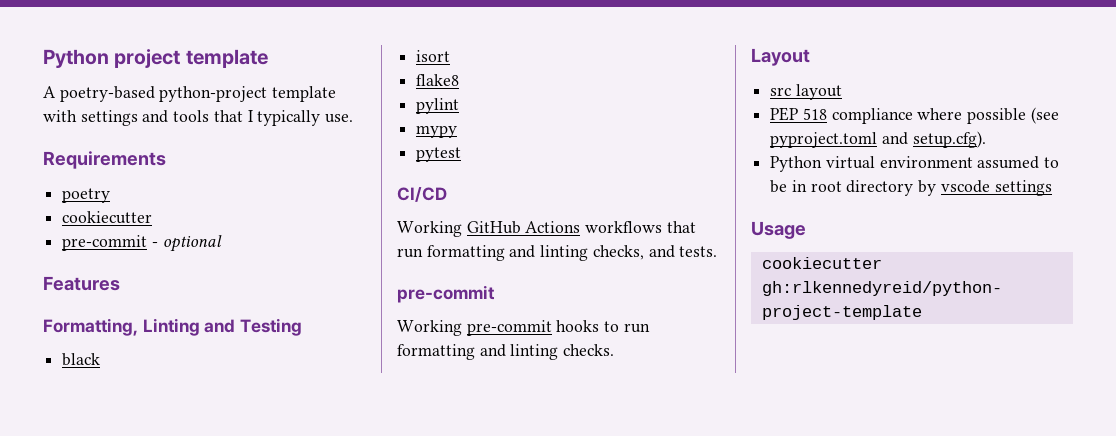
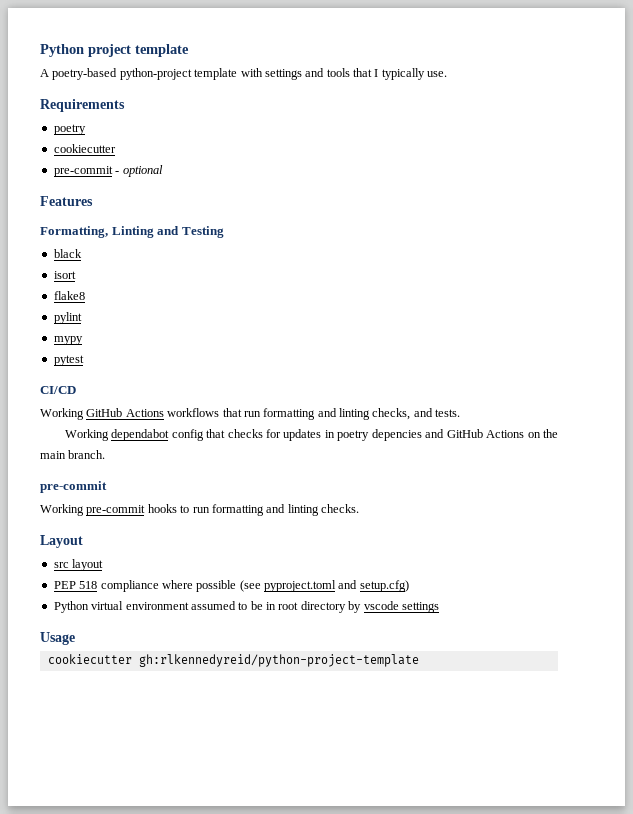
(718, 251) none -> [64,429,558,441] [40,450,106,459] // Working dependabot config that checks for updates in poetry depencies and GitHub Actions on the main branch.
[912,131,986,148] setup.cfg). -> [359,580,409,592] setup.cfg)

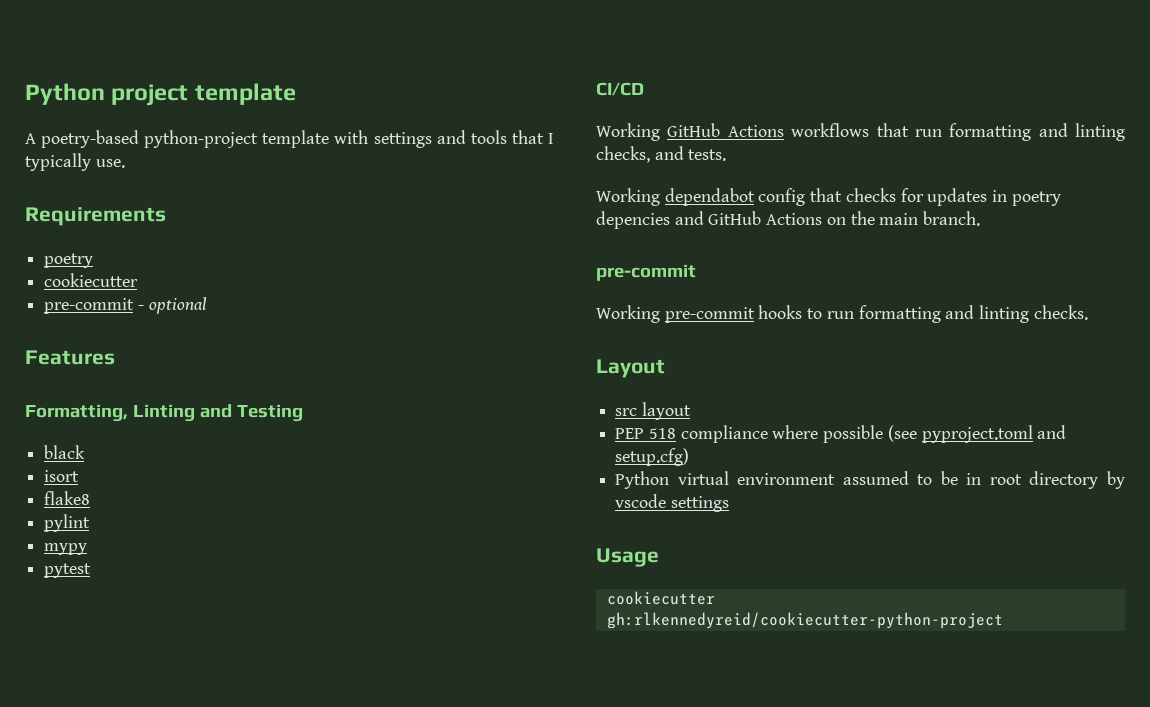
[138,654,419,667] gh:rlkennedyreid/python-project-template -> [606,612,1003,629] gh:rlkennedyreid/cookiecutter-python-project

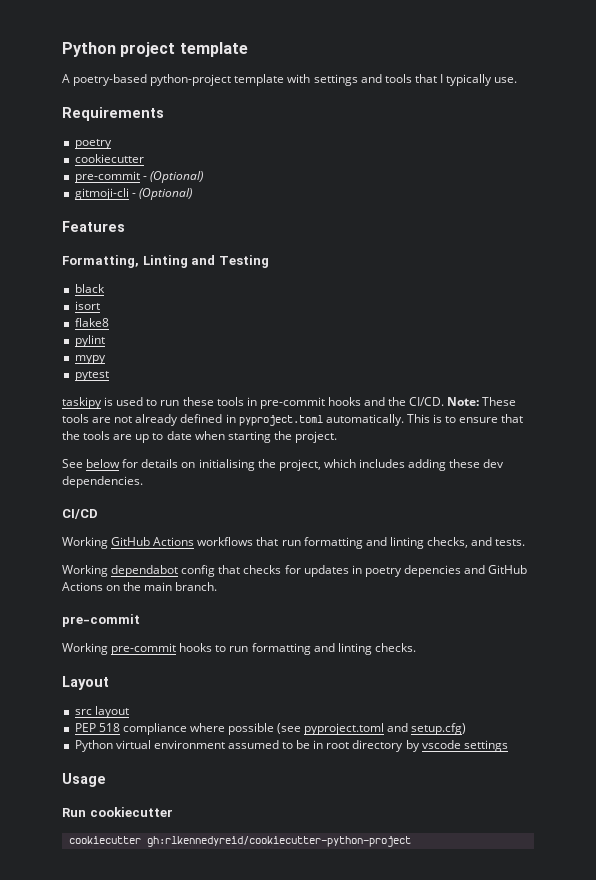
[148,297,207,314] optional -> [149,171,203,183] [74,188,192,200] (Optional) // gitmoji-cli - (Optional)
(92, 570) none -> [62,397,517,409] [62,414,524,426] [62,431,337,443] [62,459,505,471] [62,476,143,488] // taskipy is used to run these tools in pre-commit hooks and the CI/CD. Note: These tools are not already defined in pyproject.toml automatically. This is to ensure that the tools are up to date when starting the project. // See below for details on initialising the project, which includes adding these dev dependencies.
(659, 557) none -> [62,807,173,817] // Run cookiecutter

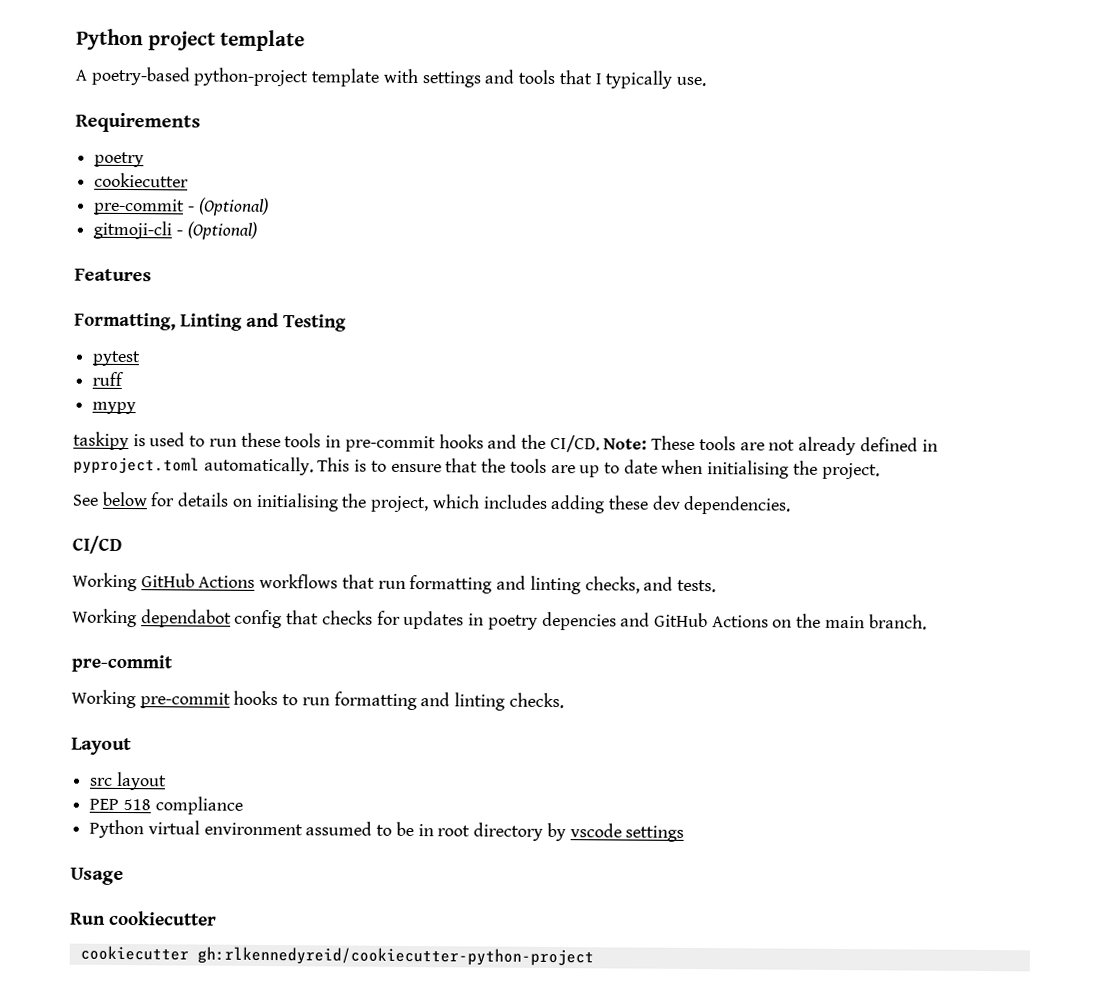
[74,284,105,293] [74,301,100,310] [74,318,109,327] [74,335,105,347] black // isort // flake8 // pylint -> [92,350,142,367] [92,371,125,387] pytest // ruff
[74,371,109,381] // pytest -> (137, 408) none
[227,431,271,443] starting -> [707,460,790,479] initialising
[189,723,467,735] where possible (see pyproject.toml and setup.cfg) -> (243, 805) none

